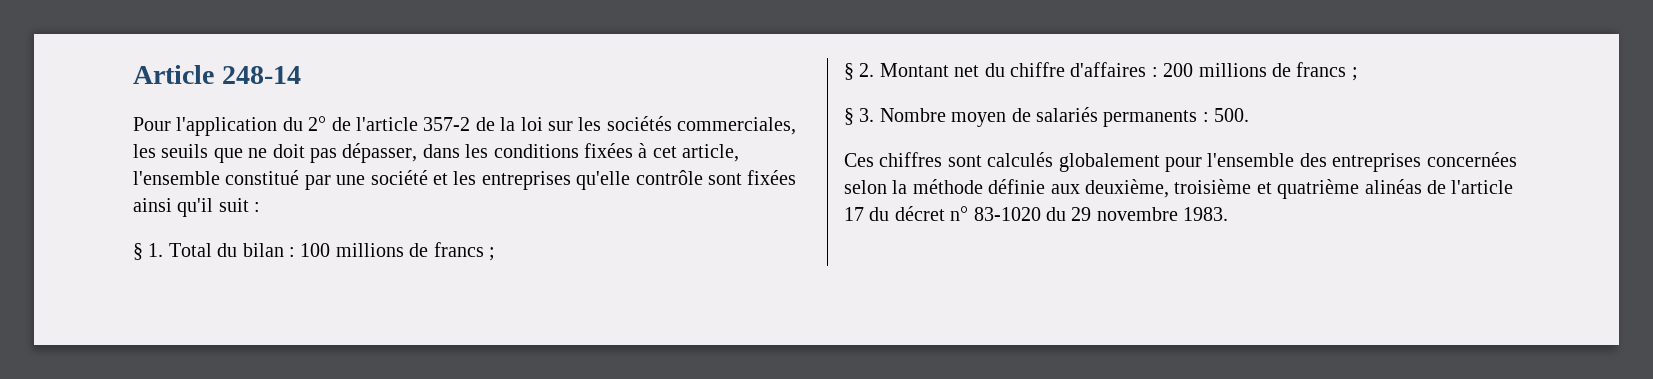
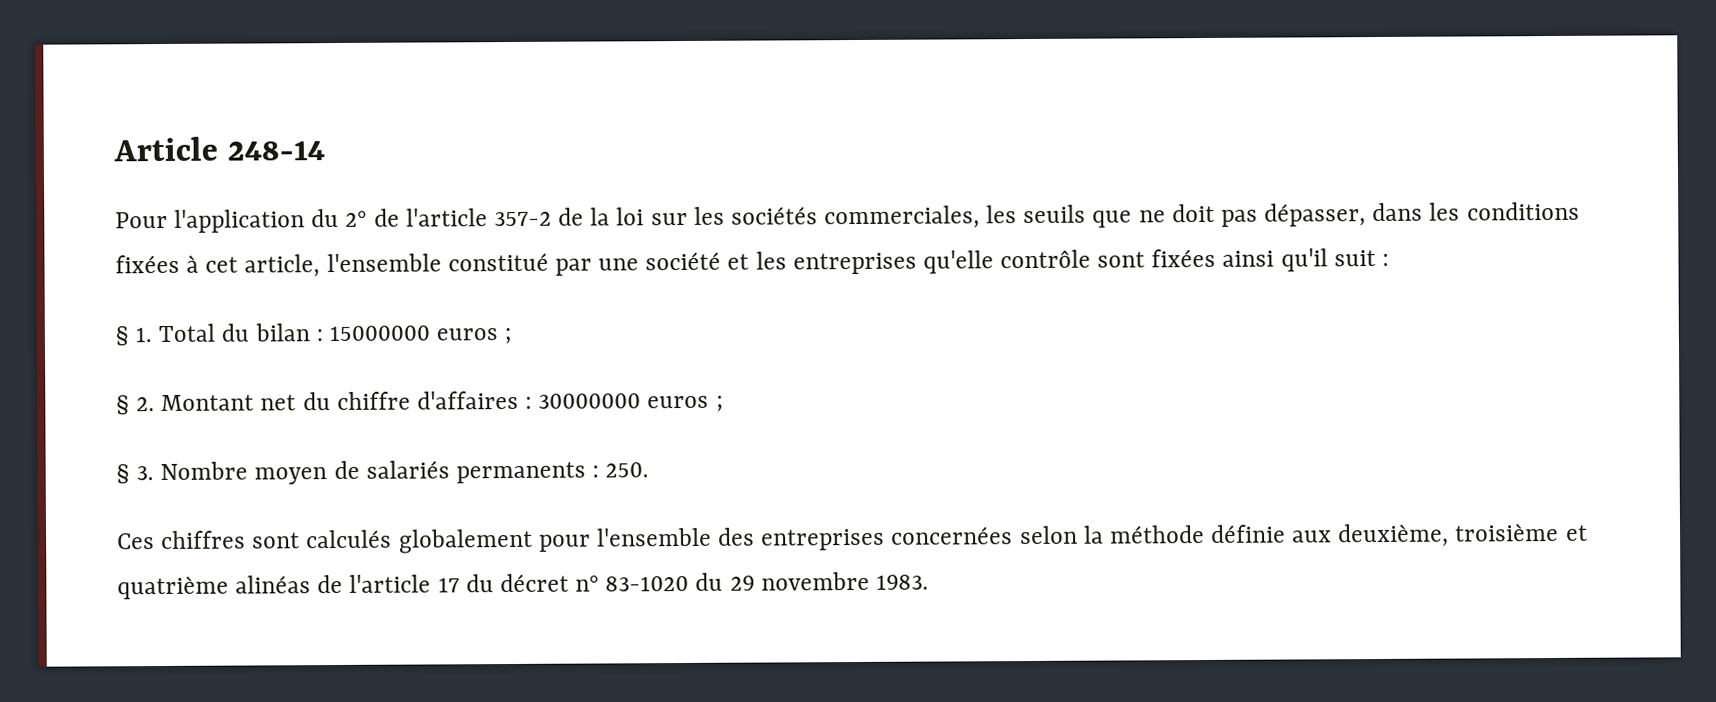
[300,242,484,257] 100 millions de francs -> [328,325,499,342] 15000000 euros
[1163,62,1347,77] 200 millions de francs -> [538,393,710,409] 30000000 euros
[1214,108,1250,122] 500. -> [605,462,650,478] 250.

